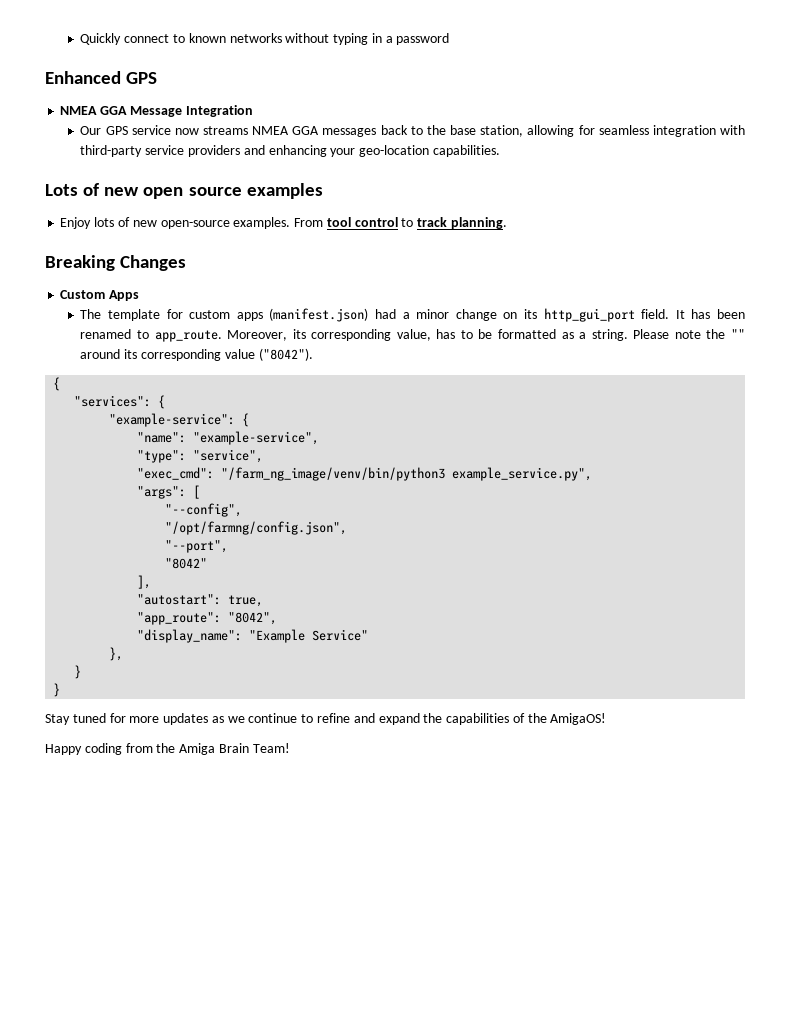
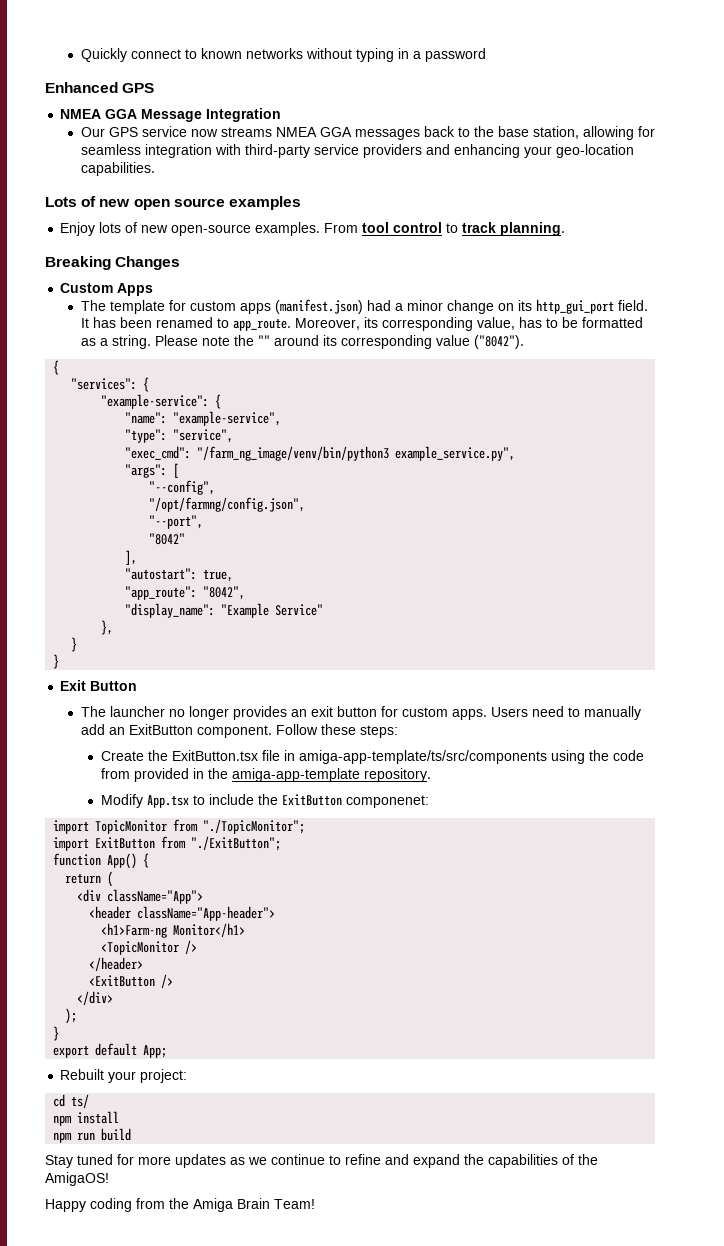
(61, 690) none -> [60,680,138,691] [80,706,641,720] [80,724,398,738] [100,750,644,764] [100,768,431,782] [100,794,429,808] [53,819,306,834] [53,836,282,851] [53,853,150,869] [65,871,114,887] [77,889,204,904] [89,906,276,921] [101,923,246,938] [101,940,198,955] [89,957,144,971] [89,974,174,988] [77,991,114,1005] [65,1008,78,1024] [53,1026,60,1041] [53,1043,168,1058] [60,1069,188,1083] [53,1094,90,1108] [53,1111,120,1126] [53,1128,132,1143] // Exit Button // The launcher no longer provides an exit button for custom apps. Users need to manually add an ExitButton component. Follow these steps: // Create the ExitButton.tsx file in amiga-app-template/ts/src/components using the code from provided in the amiga-app-template repository. // Modify App.tsx to include the ExitButton componenet: // import TopicMonitor from "./TopicMonitor"; // import ExitButton from "./ExitButton"; // function App() { // return ( // <div className="App"> // <header className="App-header"> // <h1>Farm-ng Monitor</h1> // <TopicMonitor /> // </header> // <ExitButton /> // </div> // ); // } // export default App; // Rebuilt your project: // cd ts/ // npm install // npm run build

